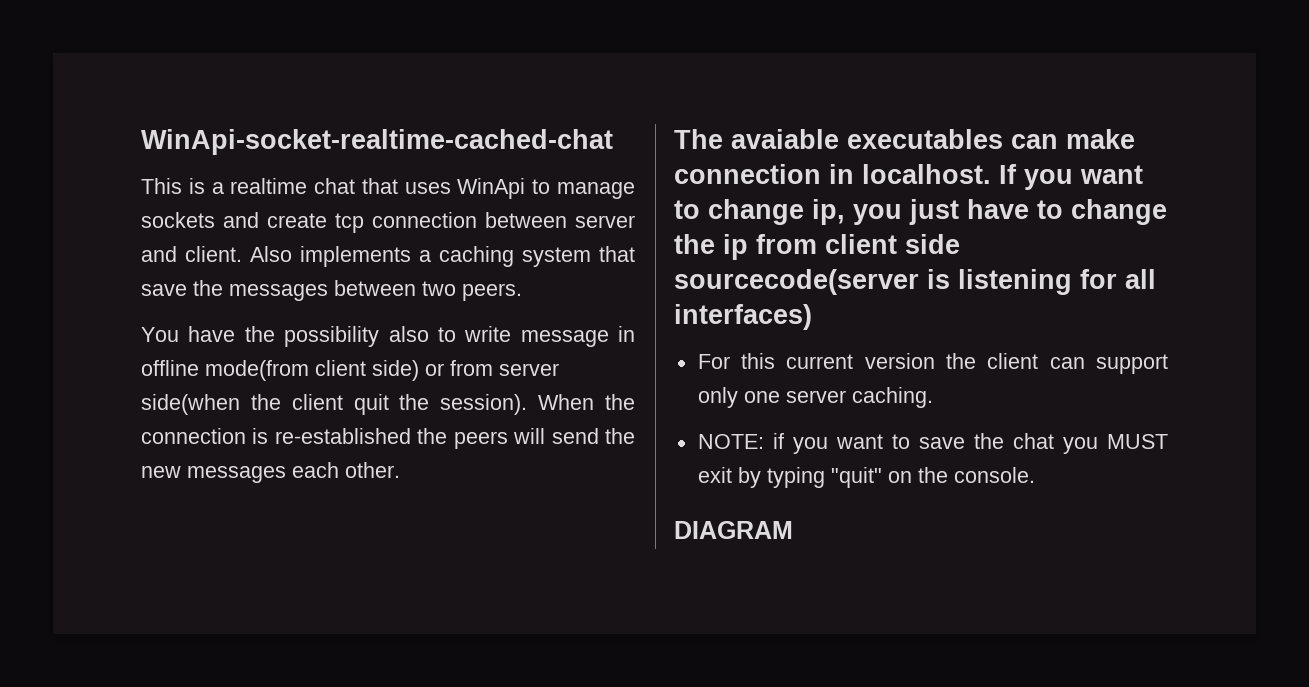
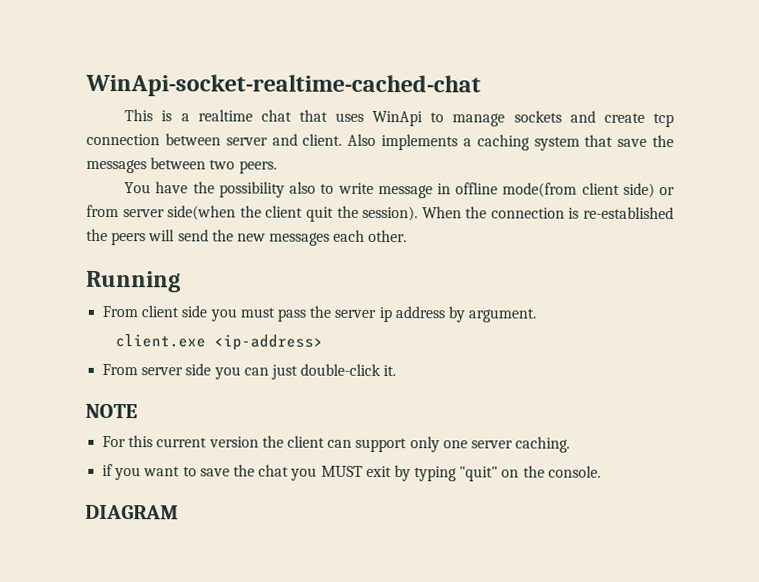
[674,129,1135,149] [674,164,1143,190] [674,199,1167,225] [674,234,960,260] [674,269,1156,295] [674,304,812,330] The avaiable executables can make connection in localhost. If you want to change ip, you just have to change the ip from client side sourcecode(server is listening for all interfaces) -> [85,270,181,293] [102,305,537,323] [114,334,323,351] [102,363,397,380] [85,403,138,419] Running // From client side you must pass the server ip address by argument. // client.exe <ip-address> // From server side you can just double-click it. // NOTE
[697,434,764,449] NOTE: -> (571, 444) none

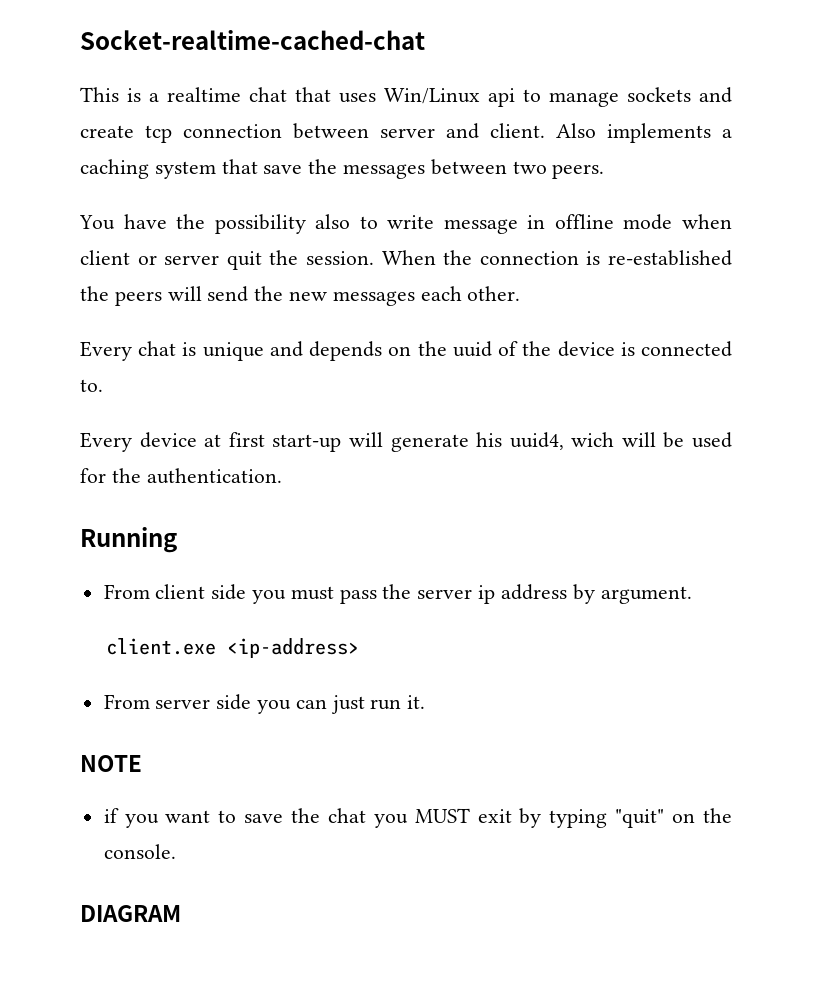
[85,73,481,98] WinApi-socket-realtime-cached-chat -> [80,30,425,50] Socket-realtime-cached-chat
[372,110,424,127] WinApi -> [384,88,515,107] Win/Linux api
[502,182,675,199] [86,204,304,221] mode(from client side) or from server side(when the client -> [623,214,732,230] [80,250,220,265] mode when client or server
[362,205,419,222] session). -> [306,251,374,265] session.
(408, 236) none -> [80,341,732,361] [80,379,103,392] [80,432,733,452] [80,468,282,484] // Every chat is unique and depends on the uuid of the device is connected to. // Every device at first start-up will generate his uuid4, wich will be used for the authentication.
[300,363,382,377] double-click -> [370,699,402,710] run
[102,435,571,453] // For this current version the client can support only one server caching. -> (142, 763) none

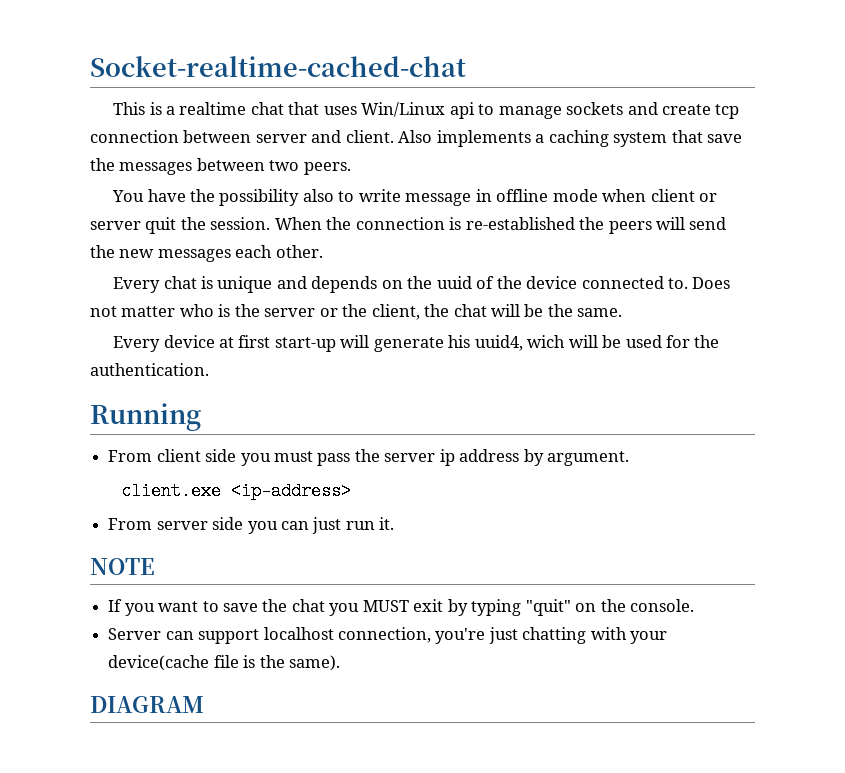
[620,342,635,356] is -> (578, 282) none
(103, 385) none -> [692,277,731,289] [90,304,623,320] Does not matter who is the server or the client, the chat will be the same.
[103,808,119,823] if -> [108,599,123,612] If
(176, 851) none -> [108,627,668,644] [108,655,340,671] // Server can support localhost connection, you're just chatting with your device(cache file is the same).

